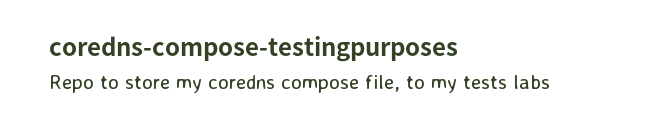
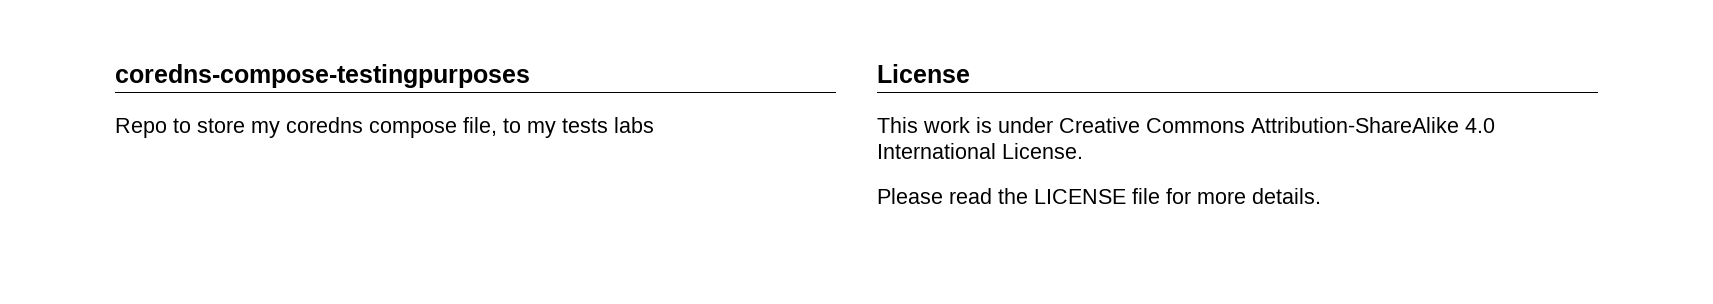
(550, 82) none -> [877,64,970,83] [877,117,1495,133] [877,143,1083,159] [877,188,1321,204] // License // This work is under Creative Commons Attribution-ShareAlike 4.0 International License. // Please read the LICENSE file for more details.

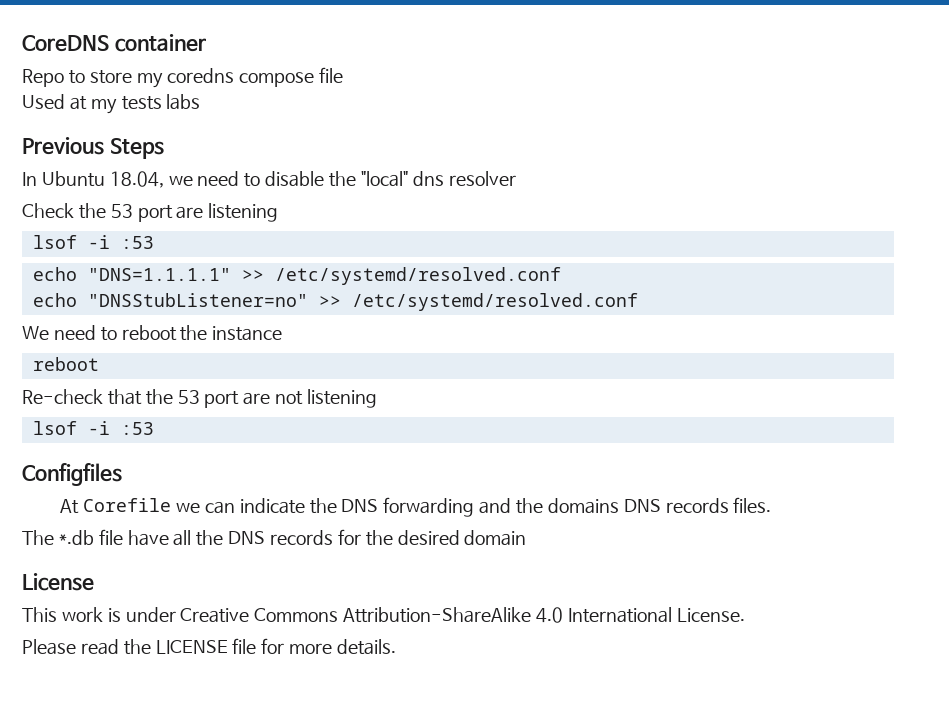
[115,64,530,88] coredns-compose-testingpurposes -> [22,34,206,52] CoreDNS container
[463,117,521,136] file, to -> [319,67,344,83] [22,94,87,110] file // Used at
(654, 125) none -> [22,137,164,159] [22,171,516,188] [22,203,279,222] [32,235,154,249] [32,267,561,285] [32,293,638,311] [22,325,283,341] [32,357,99,371] [22,389,378,408] [32,421,154,435] [22,463,122,486] [60,497,772,517] [22,529,527,546] // Previous Steps // In Ubuntu 18.04, we need to disable the "local" dns resolver // Check the 53 port are listening // lsof -i :53 // echo "DNS=1.1.1.1" >> /etc/systemd/resolved.conf // echo "DNSStubListener=no" >> /etc/systemd/resolved.conf // We need to reboot the instance // reboot // Re-check that the 53 port are not listening // lsof -i :53 // Configfiles // At Corefile we can indicate the DNS forwarding and the domains DNS records files. // The *.db file have all the DNS records for the desired domain

